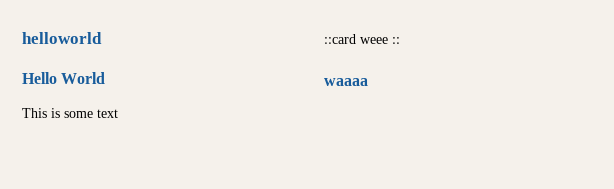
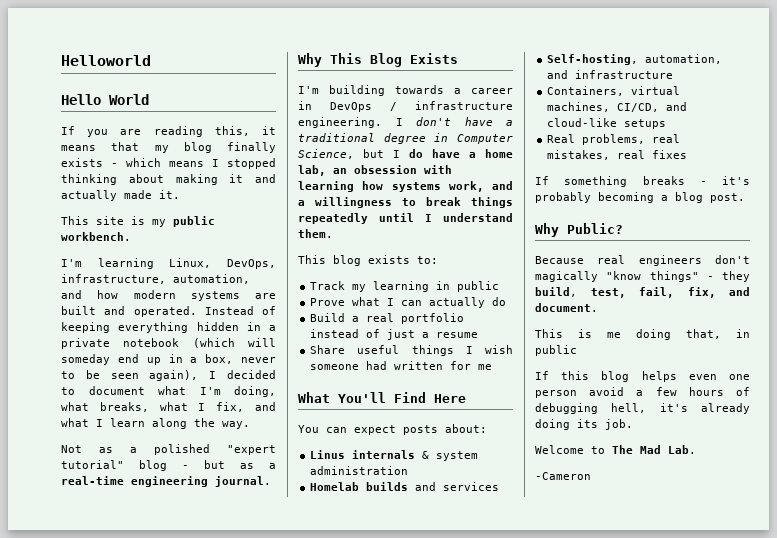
[22,32,102,44] helloworld -> [61,55,151,66] Helloworld
[22,108,118,118] [324,34,400,44] [324,78,368,86] This is some text // ::card weee :: // waaaa -> [61,126,276,137] [61,142,276,153] [61,158,276,169] [61,174,276,185] [61,190,180,201] [61,216,215,227] [61,232,131,241] [61,258,276,269] [61,274,250,284] [61,290,276,301] [61,306,276,317] [61,322,276,333] [61,338,276,349] [61,354,276,365] [61,370,276,381] [61,386,276,397] [61,402,276,412] [61,418,250,429] [61,444,276,455] [61,460,276,471] [61,476,271,487] [298,53,458,67] [298,85,513,96] [298,101,513,112] [298,117,513,128] [298,133,513,144] [298,149,513,159] [298,165,452,176] [298,181,513,192] [298,197,513,208] [298,213,513,224] [298,229,333,238] [298,255,438,266] [310,281,500,292] [310,297,507,308] [310,313,465,324] [310,329,479,340] [310,345,513,356] [310,361,493,370] [298,392,466,403] [298,424,487,435] [310,450,479,461] [310,466,409,475] [310,482,500,491] [547,54,723,65] [547,70,674,79] [547,86,681,96] [547,102,688,112] [547,118,667,129] [547,134,681,145] [547,150,688,160] [535,176,750,187] [535,192,745,203] [535,223,623,237] [535,255,750,266] [535,271,750,282] [535,287,750,298] [535,303,598,312] [535,329,750,340] [535,345,577,356] [535,371,750,382] [535,387,750,398] [535,403,750,414] [535,419,633,430] [535,445,696,454] [535,472,591,480] If you are reading this, it means that my blog finally exists - which means I stopped thinking about making it and actually made it. // This site is my public workbench. // I'm learning Linux, DevOps, infrastructure, automation, and how modern systems are built and operated. Instead of keeping everything hidden in a private notebook (which will someday end up in a box, never to be seen again), I decided to document what I'm doing, what breaks, what I fix, and what I learn along the way. // Not as a polished "expert tutorial" blog - but as a real-time engineering journal. // Why This Blog Exists // I'm building towards a career in DevOps / infrastructure engineering. I don't have a traditional degree in Computer Science, but I do have a home lab, an obsession with learning how systems work, and a willingness to break things repeatedly until I understand them. // This blog exists to: // Track my learning in public // Prove what I can actually do // Build a real portfolio instead of just a resume // Share useful things I wish someone had written for me // What You'll Find Here // You can expect posts about: // Linus internals & system administration // Homelab builds and services // Self-hosting, automation, and infrastructure // Containers, virtual machines, CI/CD, and cloud-like setups // Real problems, real mistakes, real fixes // If something breaks - it's probably becoming a blog post. // Why Public? // Because real engineers don't magically "know things" - they build, test, fail, fix, and document. // This is me doing that, in public // If this blog helps even one person avoid a few hours of debugging hell, it's already doing its job. // Welcome to The Mad Lab. // -Cameron

